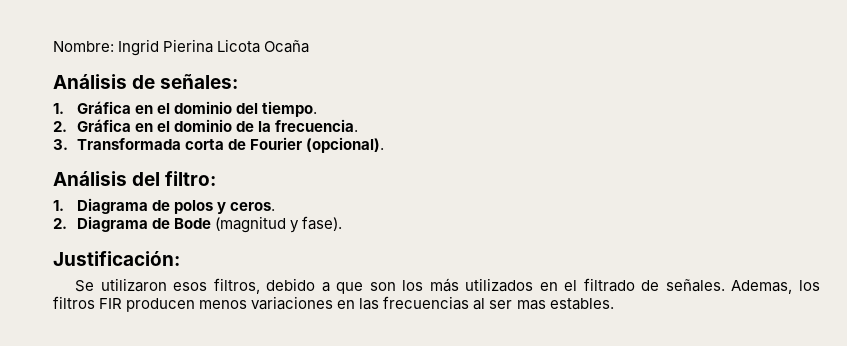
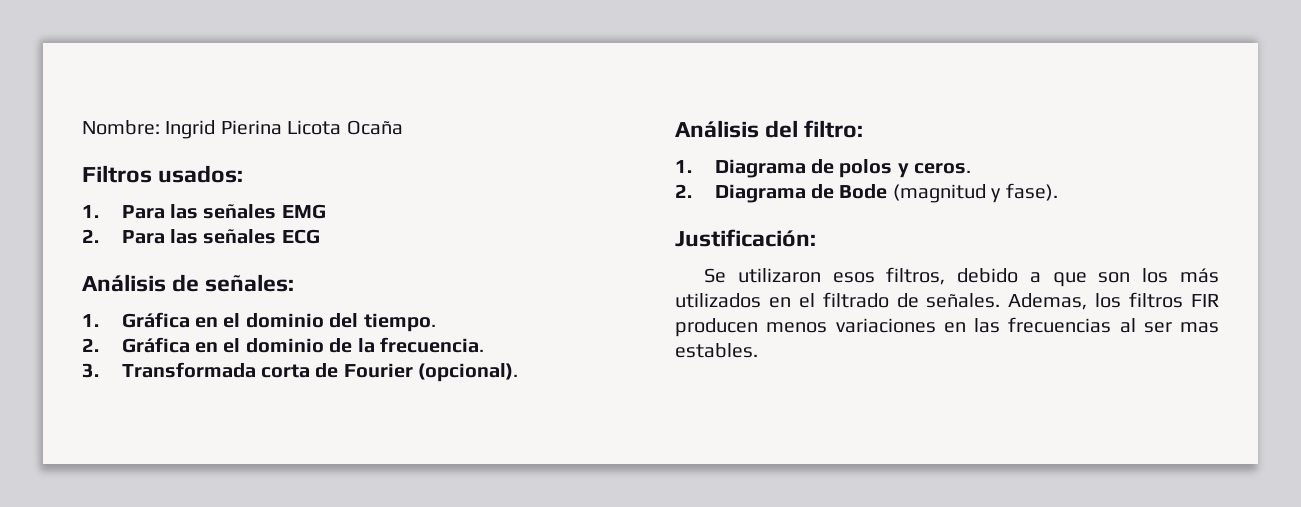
(310, 46) none -> [82,165,244,183] [82,204,326,219] [82,229,320,244] // Filtros usados: // 1. Para las señales EMG // 2. Para las señales ECG

